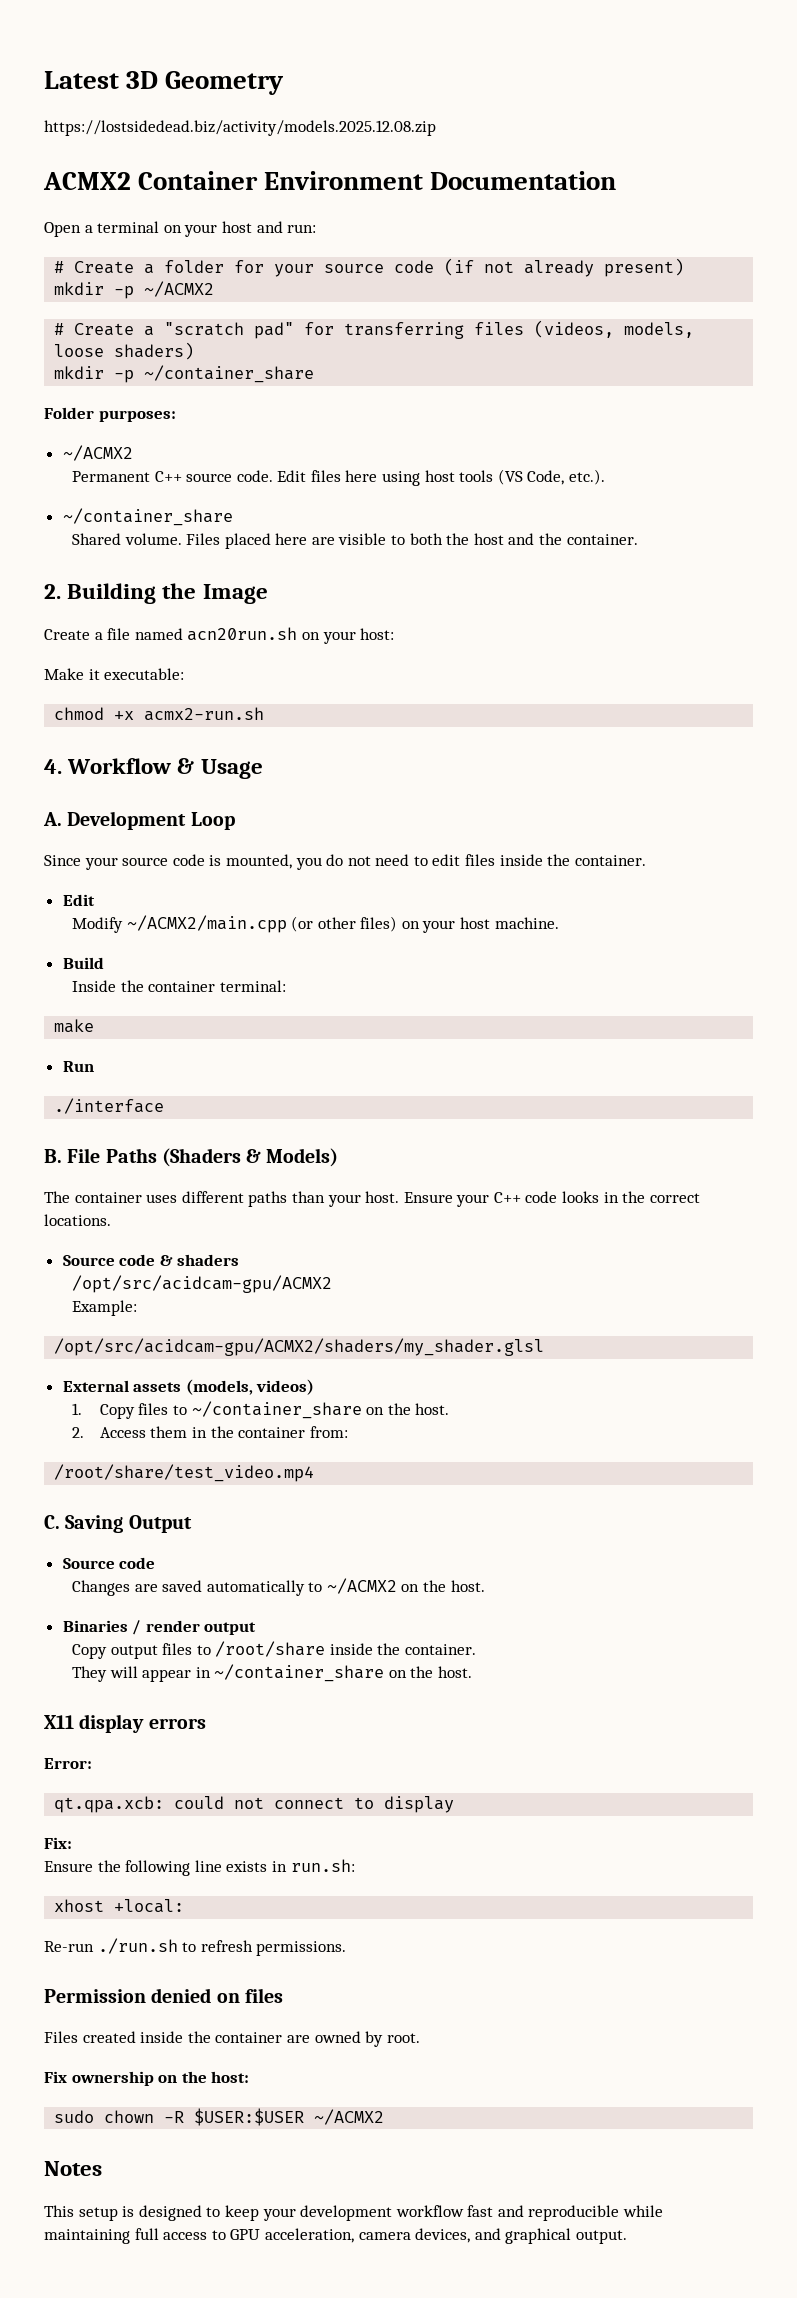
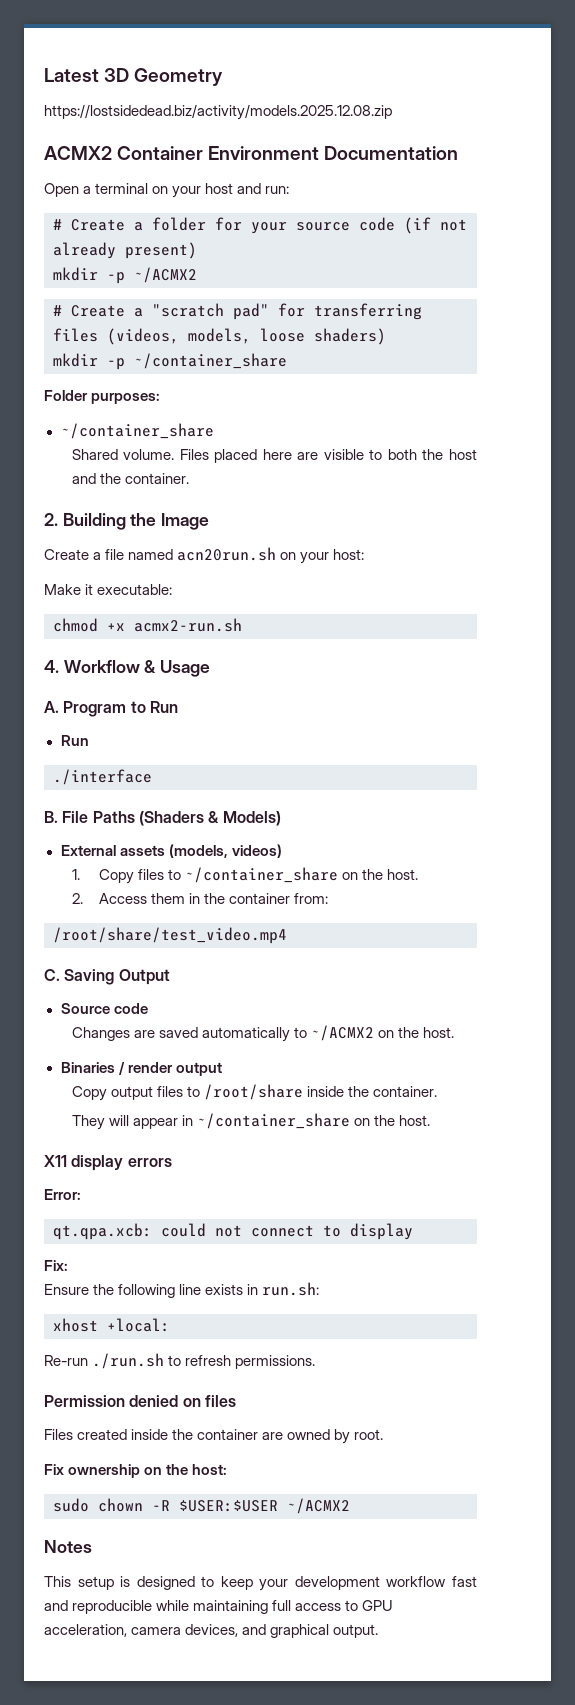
[62,445,133,461] [71,469,606,486] // ~/ACMX2 // Permanent C++ source code. Edit files here using host tools (VS Code, etc.). -> (161, 398) none
[67,811,235,830] [44,854,646,870] [62,894,95,906] [71,915,559,933] [62,957,104,969] [71,980,286,992] [54,1019,95,1033] Development Loop // Since your source code is mounted, you do not need to edit files inside the container. // Edit // Modify ~/ACMX2/main.cpp (or other files) on your host machine. // Build // Inside the container terminal: // make -> [63,701,178,717] Program to Run
[44,1191,700,1207] [44,1214,111,1226] [62,1254,240,1266] [71,1275,332,1293] [71,1300,137,1316] [54,1338,545,1356] // The container uses different paths than your host. Ensure your C++ code looks in the correct locations. // Source code & shaders // /opt/src/acidcam-gpu/ACMX2 // Example: // /opt/src/acidcam-gpu/ACMX2/shaders/my_shader.glsl -> (281, 818) none

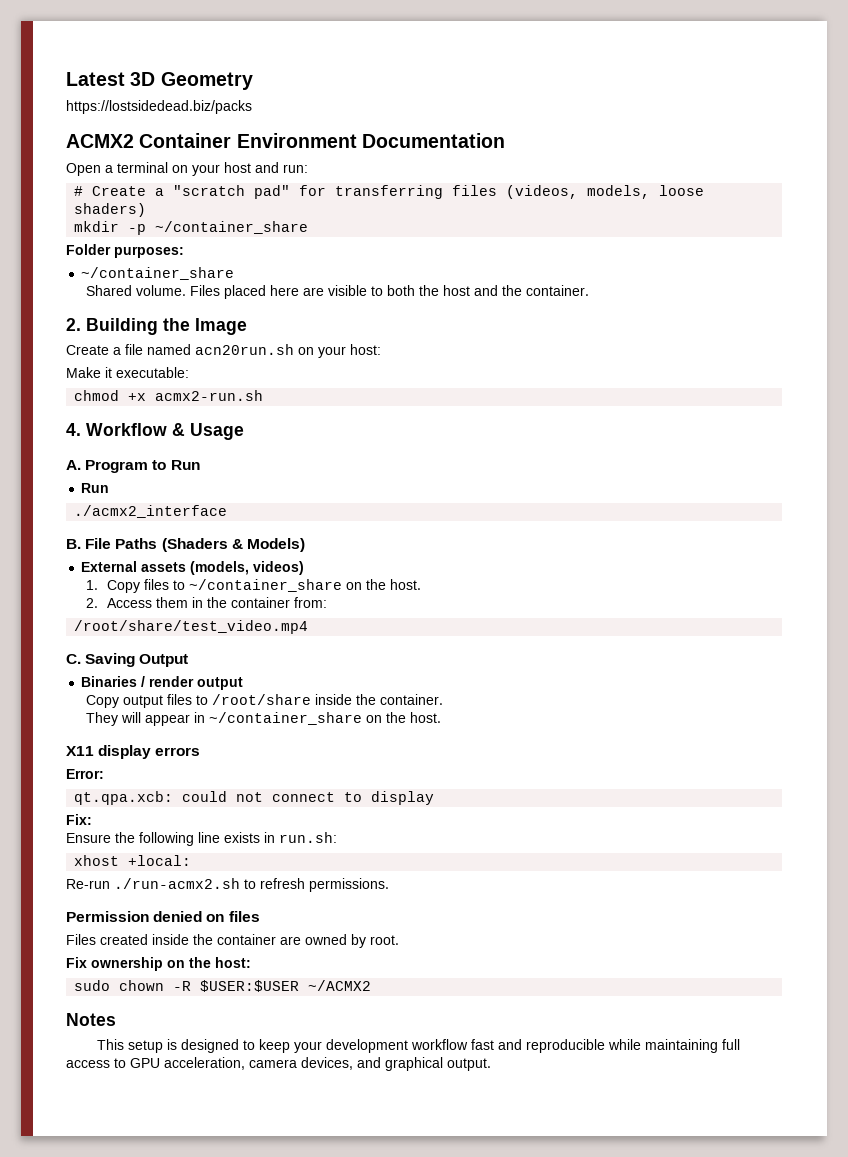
[44,104,392,120] https://lostsidedead.biz/activity/models.2025.12.08.zip -> [66,100,252,114] https://lostsidedead.biz/packs
[53,217,467,234] [53,242,197,259] [53,267,197,284] // # Create a folder for your source code (if not already present) // mkdir -p ~/ACMX2 -> (308, 168) none
[53,769,152,785] ./interface -> [74,505,228,518] ./acmx2_interface
[60,1003,148,1014] [71,1025,454,1042] // Source code // Changes are saved automatically to ~/ACMX2 on the host. -> (189, 660) none
[92,1353,165,1369] ./run.sh -> [114,878,240,889] ./run-acmx2.sh

